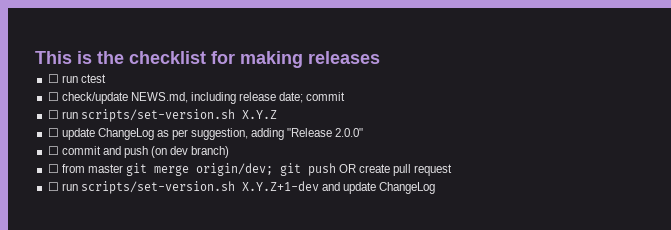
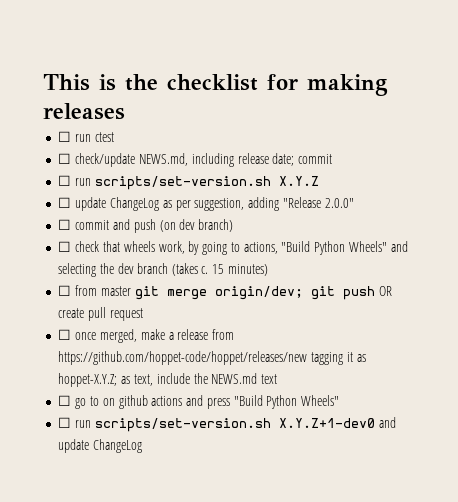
(230, 152) none -> [58,241,408,255] [58,263,268,277] // ☐ check that wheels work, by going to actions, "Build Python Wheels" and selecting the dev branch (takes c. 15 minutes)
[47,181,319,194] // ☐ run scripts/set-version.sh X.Y.Z+1-dev -> [58,329,235,343] [58,351,366,365] [58,373,278,387] [58,395,340,409] [58,417,375,432] // ☐ once merged, make a release from https://github.com/hoppet-code/hoppet/releases/new tagging it as hoppet-X.Y.Z; as text, include the NEWS.md text // ☐ go to on github actions and press "Build Python Wheels" // ☐ run scripts/set-version.sh X.Y.Z+1-dev0

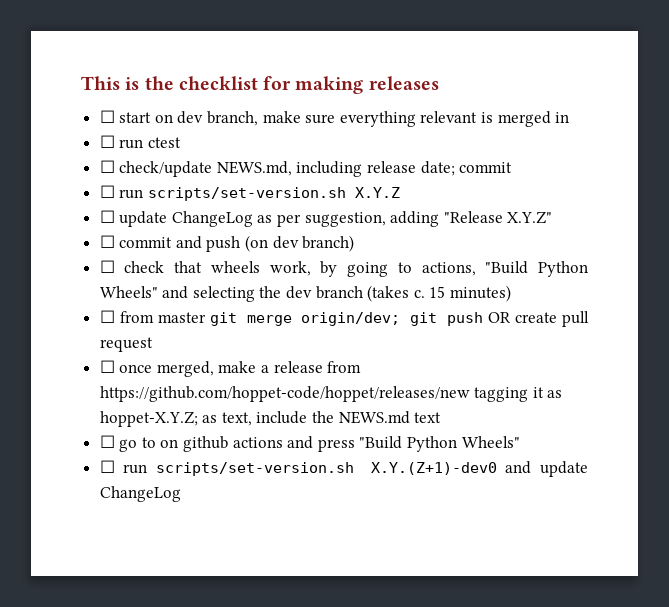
(125, 111) none -> [99,110,570,127] // ☐ start on dev branch, make sure everything relevant is merged in
[324,198,354,208] 2.0.0" -> [507,211,553,224] X.Y.Z"
[278,418,375,428] X.Y.Z+1-dev0 -> [370,462,497,475] X.Y.(Z+1)-dev0

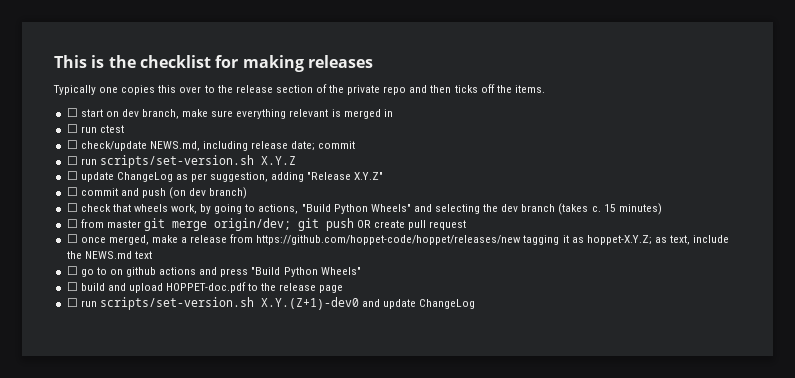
(439, 83) none -> [53,84,545,95] // Typically one copies this over to the release section of the private repo and then ticks off the items.
(520, 442) none -> [66,282,344,293] // ☐ build and upload HOPPET-doc.pdf to the release page

